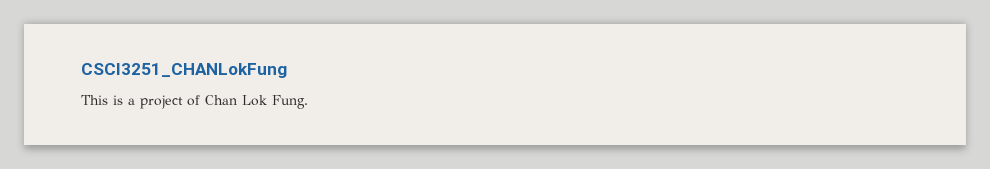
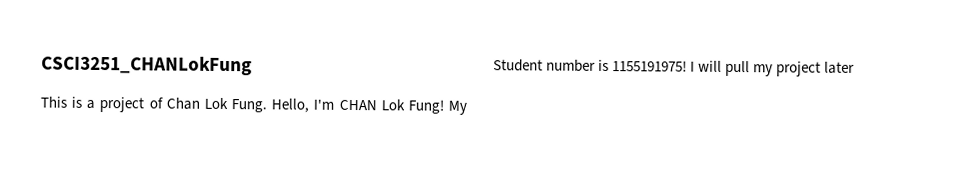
(308, 102) none -> [271,98,467,115] [493,59,856,77] Hello, I'm CHAN Lok Fung! My Student number is 1155191975! I will pull my project later

